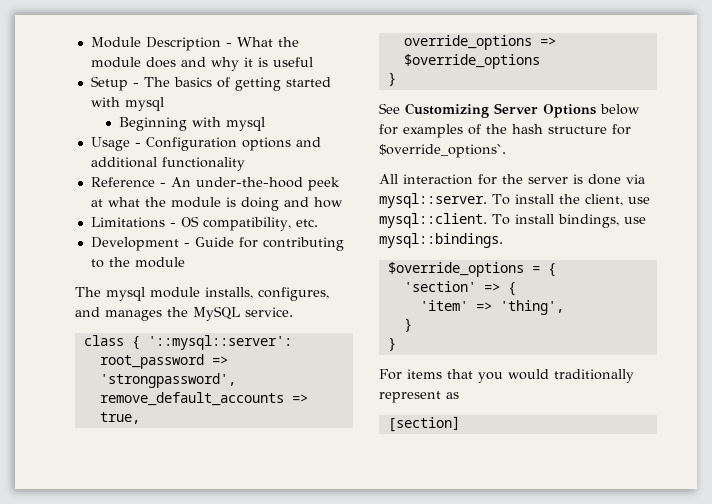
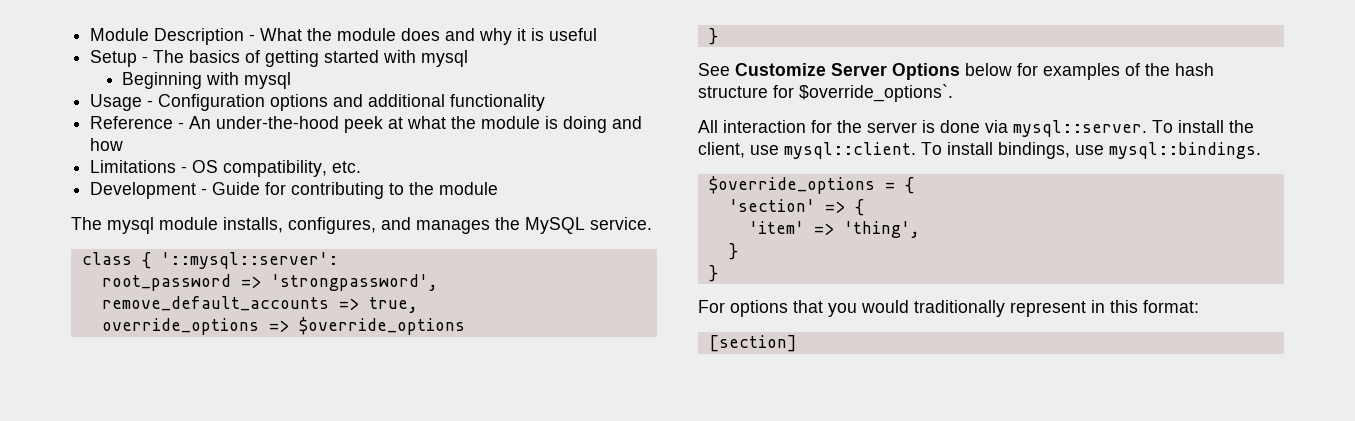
[405,103,489,118] Customizing -> [735,63,826,76] Customize
[407,369,442,379] items -> [730,300,788,317] options
[446,392,459,399] as -> [1091,300,1199,313] in this format:

